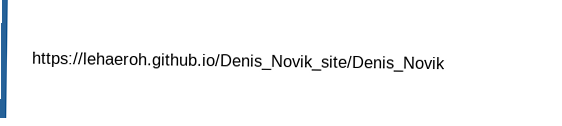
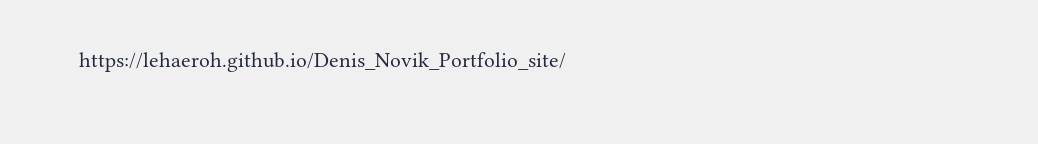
[31,51,446,74] https://lehaeroh.github.io/Denis_Novik_site/Denis_Novik -> [79,52,566,72] https://lehaeroh.github.io/Denis_Novik_Portfolio_site/

